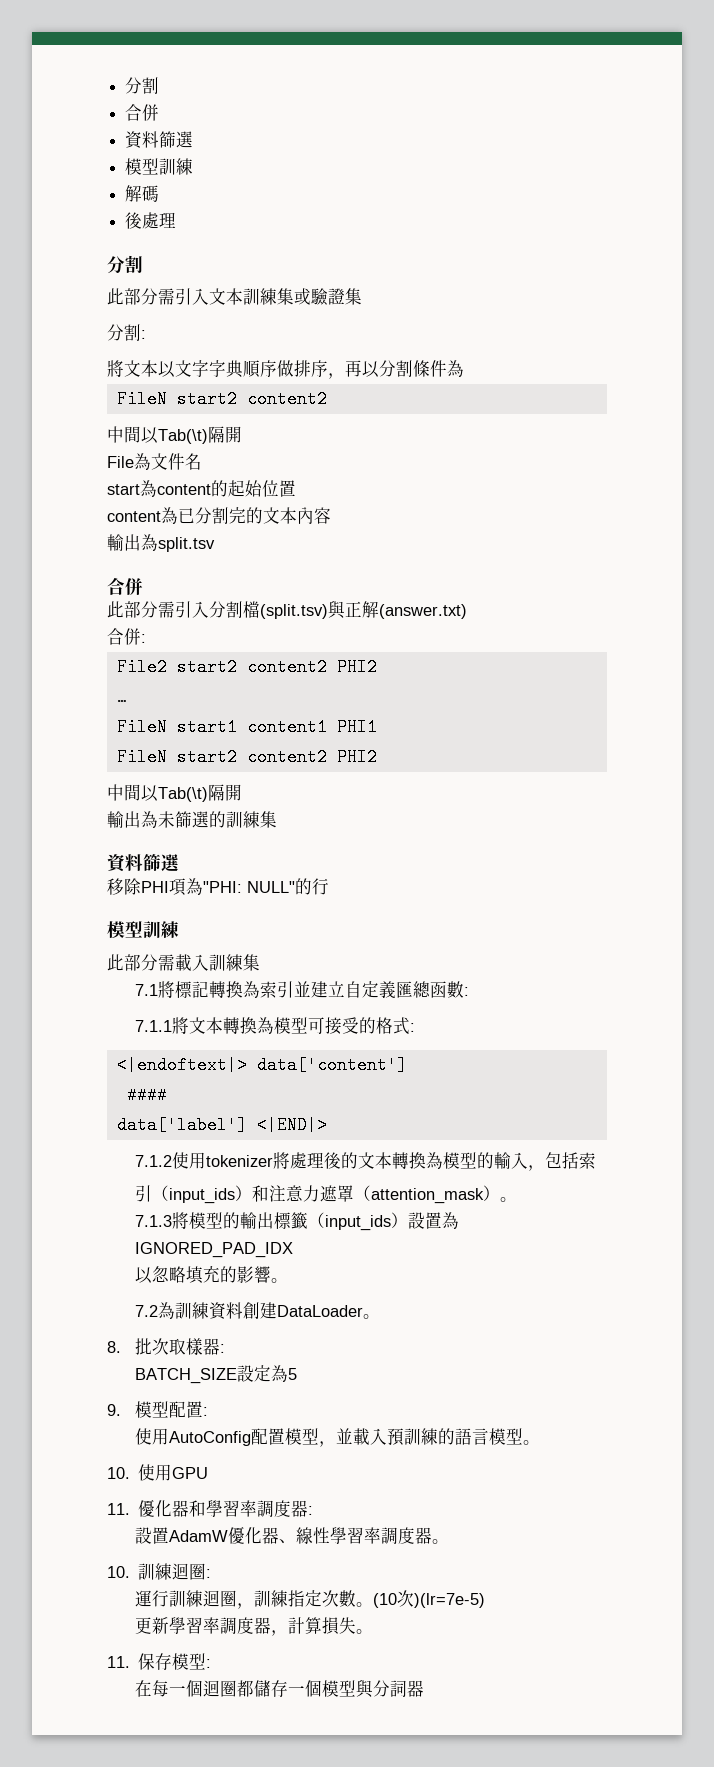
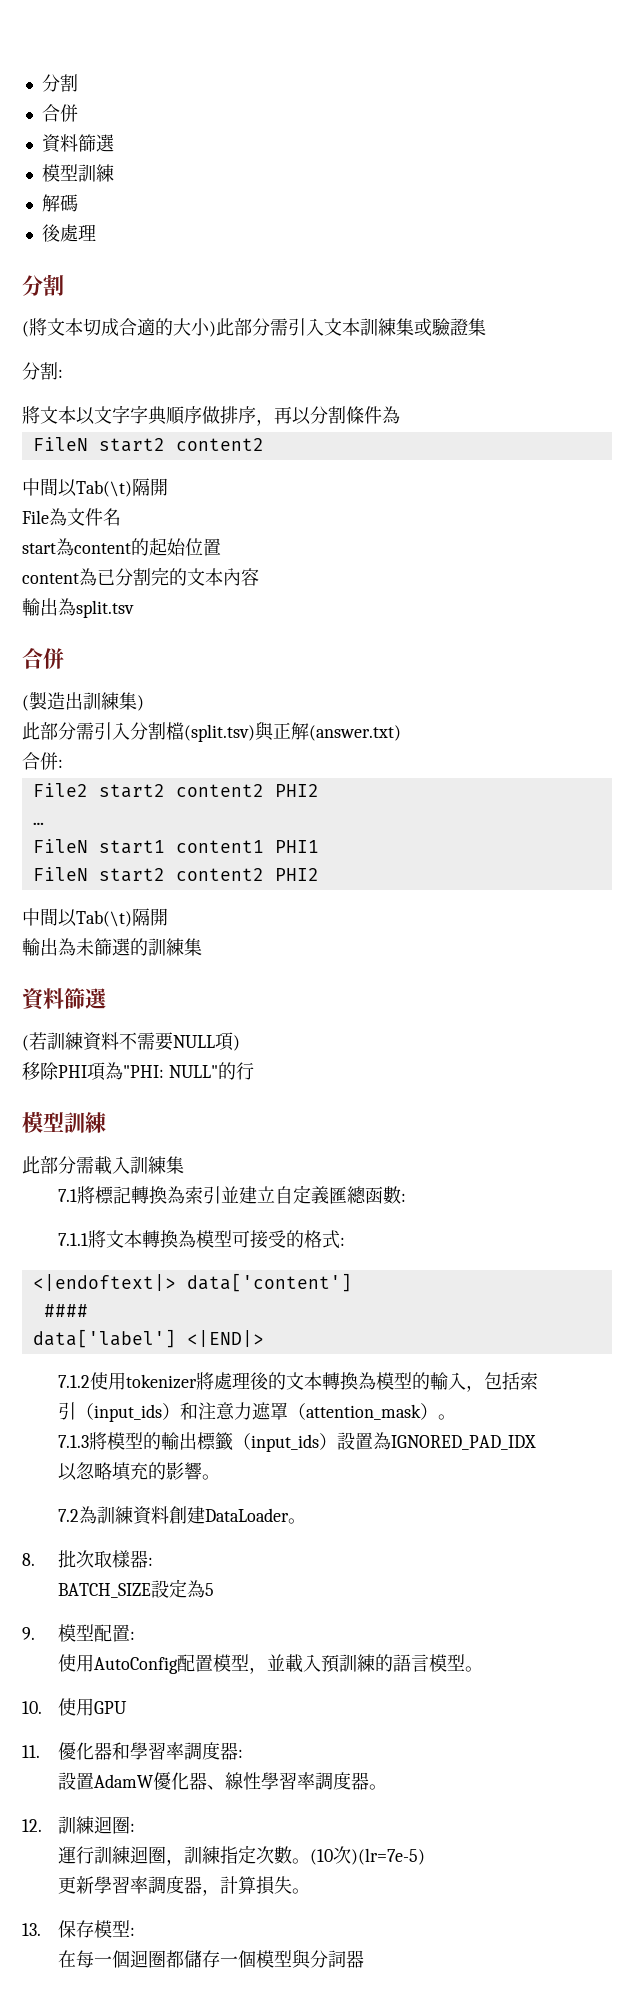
(143, 264) none -> [22,318,216,337] (將文本切成合適的大小)
(143, 586) none -> [22,691,144,711] // (製造出訓練集)
(181, 863) none -> [22,1032,240,1051] // (若訓練資料不需要NULL項)
[107,1566,130,1578] 10. -> [22,1819,42,1832] 12.
[107,1656,130,1668] 11. -> [22,1923,41,1936] 13.

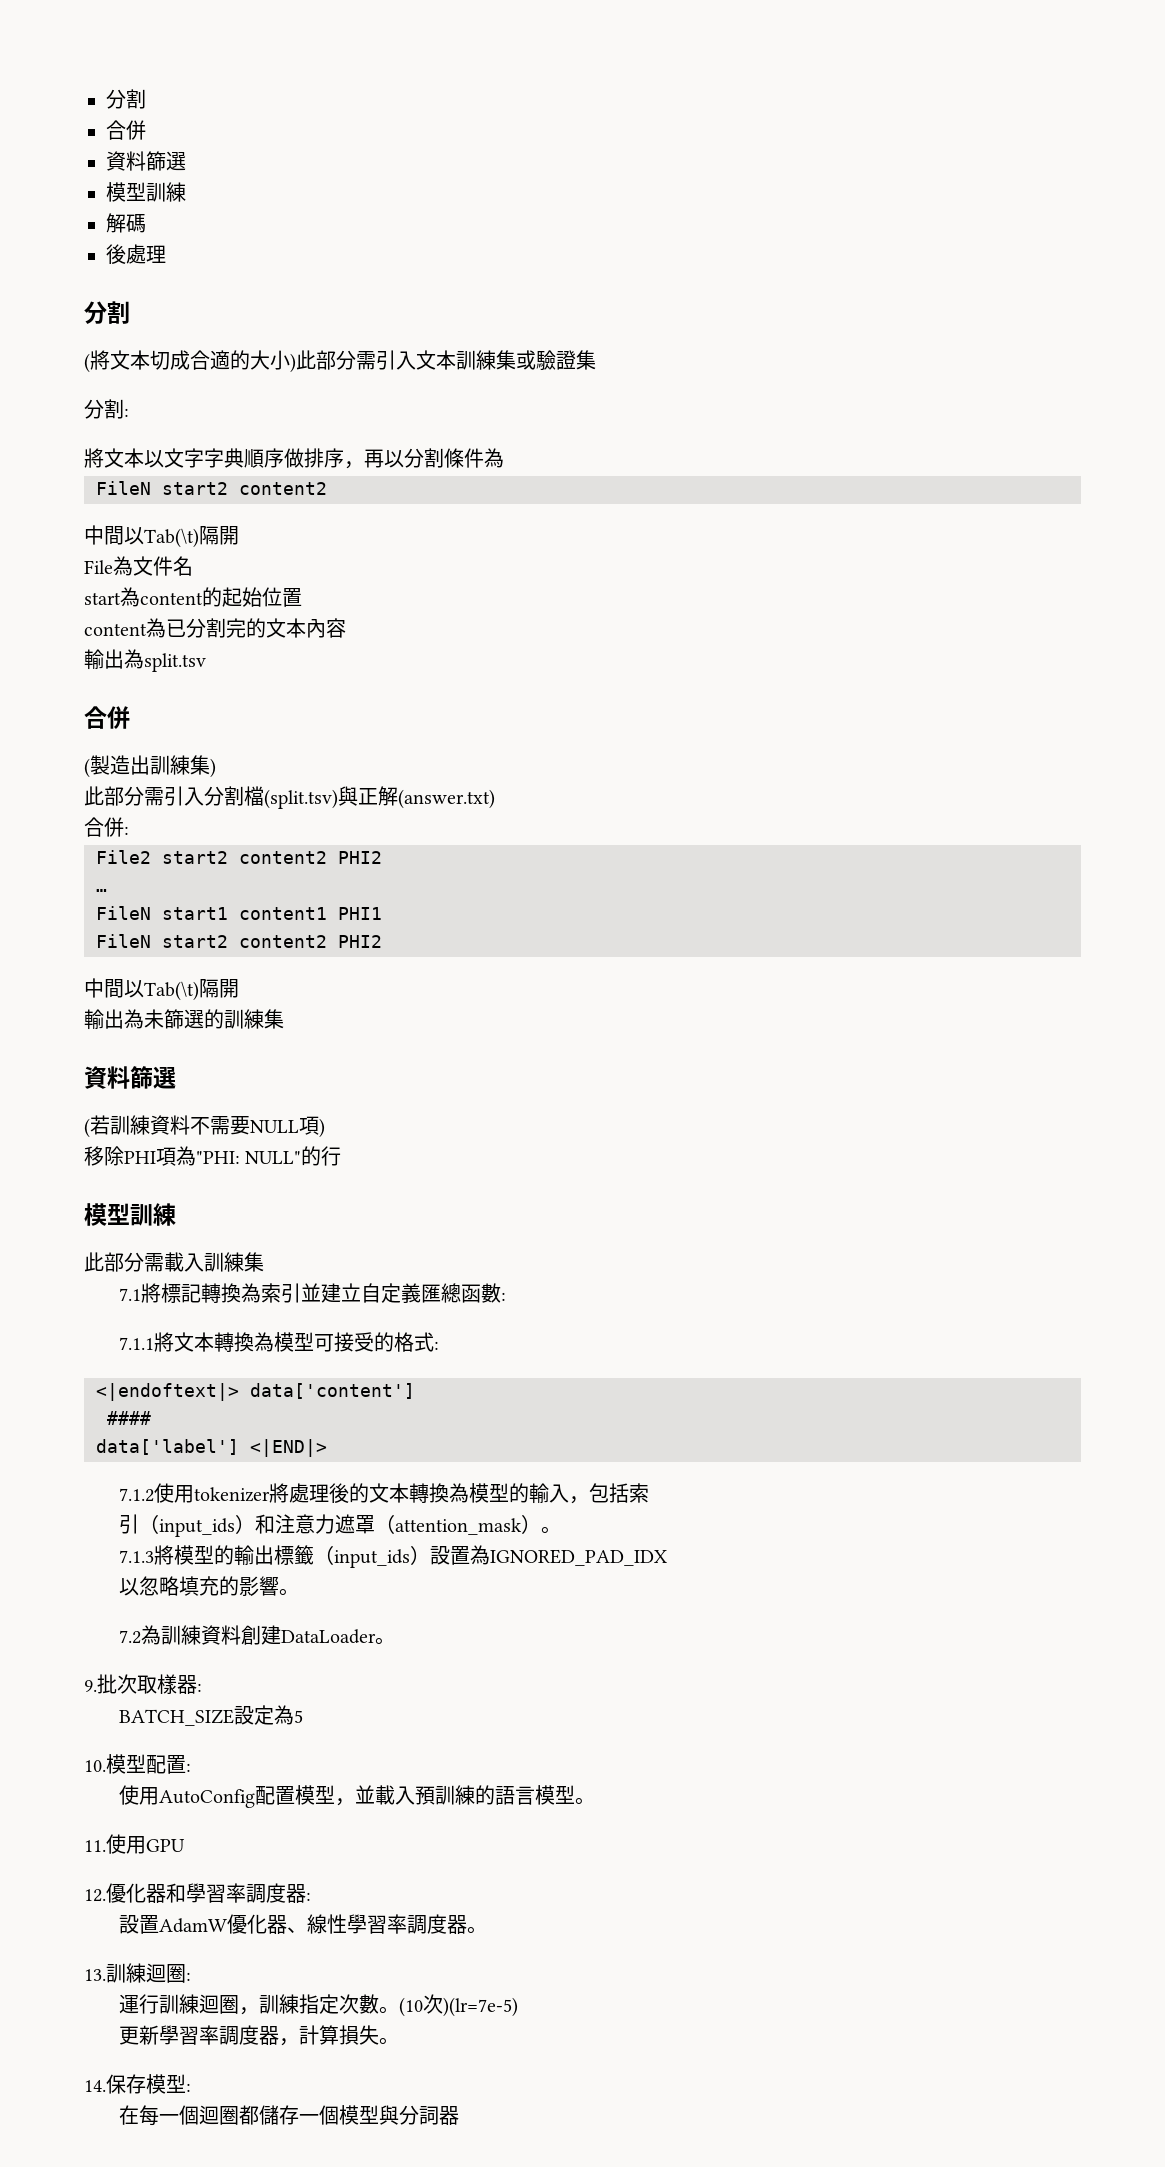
[22,1553,35,1566] 8. -> [84,1680,97,1692] 9.
[22,1627,35,1640] 9. -> [84,1760,106,1772] 10.
[22,1701,42,1714] 10. -> [84,1840,106,1852] 11.
[22,1745,40,1758] 11. -> [84,1889,106,1902] 12.
[22,1819,42,1832] 12. -> [84,1969,106,1981] 13.
[22,1923,41,1936] 13. -> [84,2080,106,2092] 14.

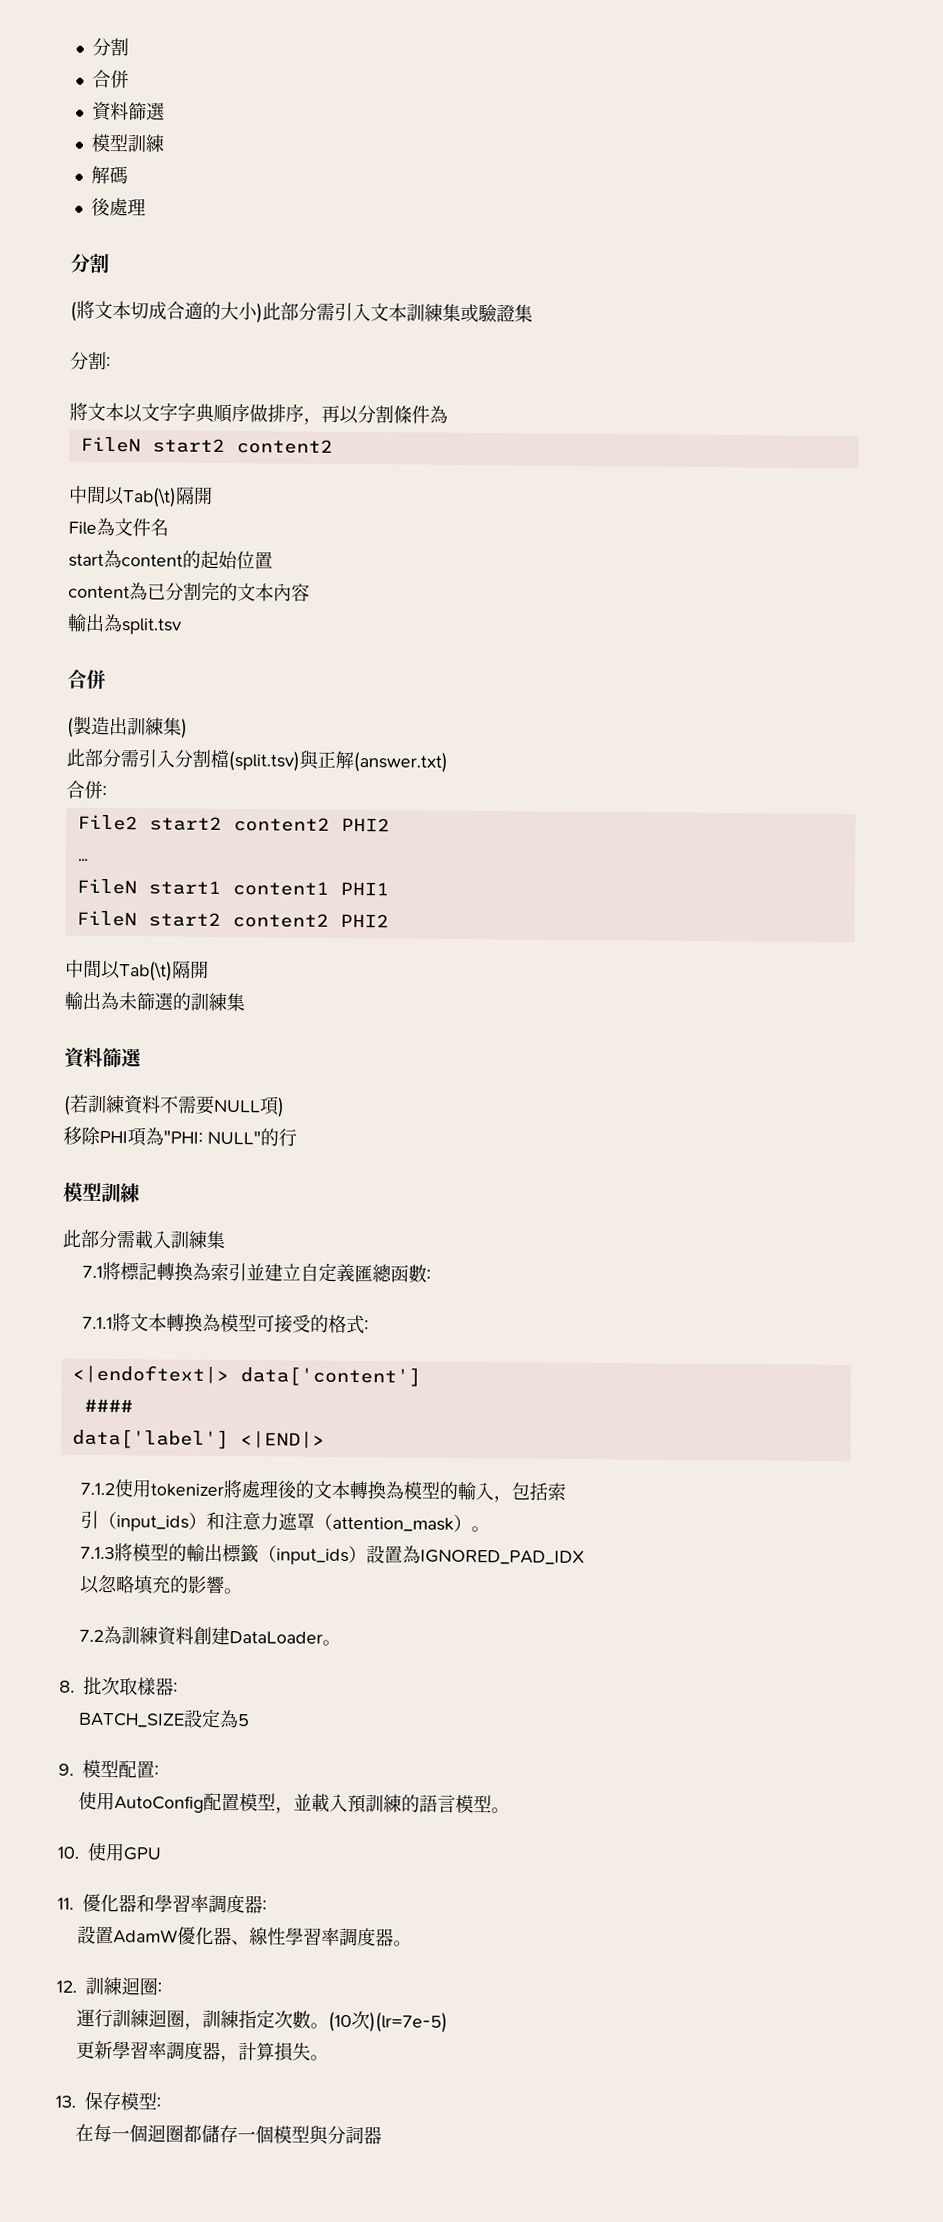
[84,1680,97,1692] 9. -> [59,1680,75,1693] 8.
[84,1760,106,1772] 10. -> [58,1763,74,1776] 9.
[84,1840,106,1852] 11. -> [57,1846,79,1859] 10.
[84,1889,106,1902] 12. -> [57,1897,74,1910] 11.
[84,1969,106,1981] 13. -> [56,1980,77,1993] 12.
[84,2080,106,2092] 14. -> [55,2095,76,2108] 13.

